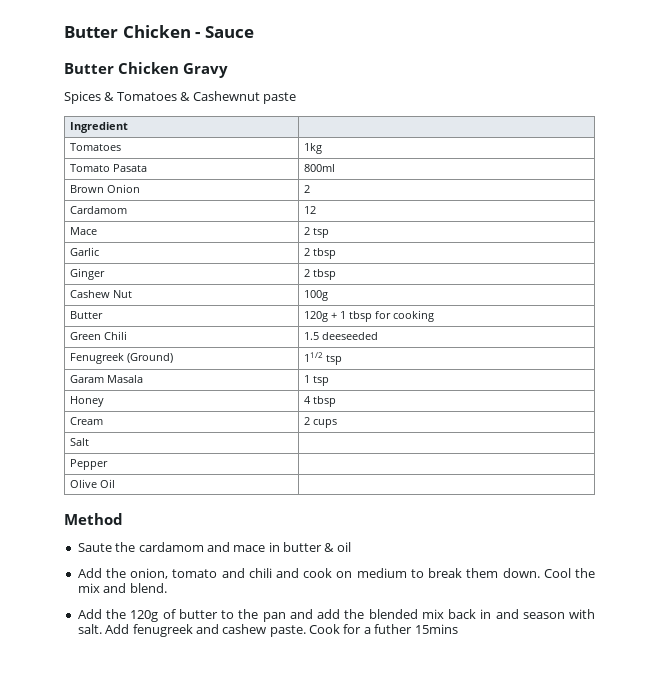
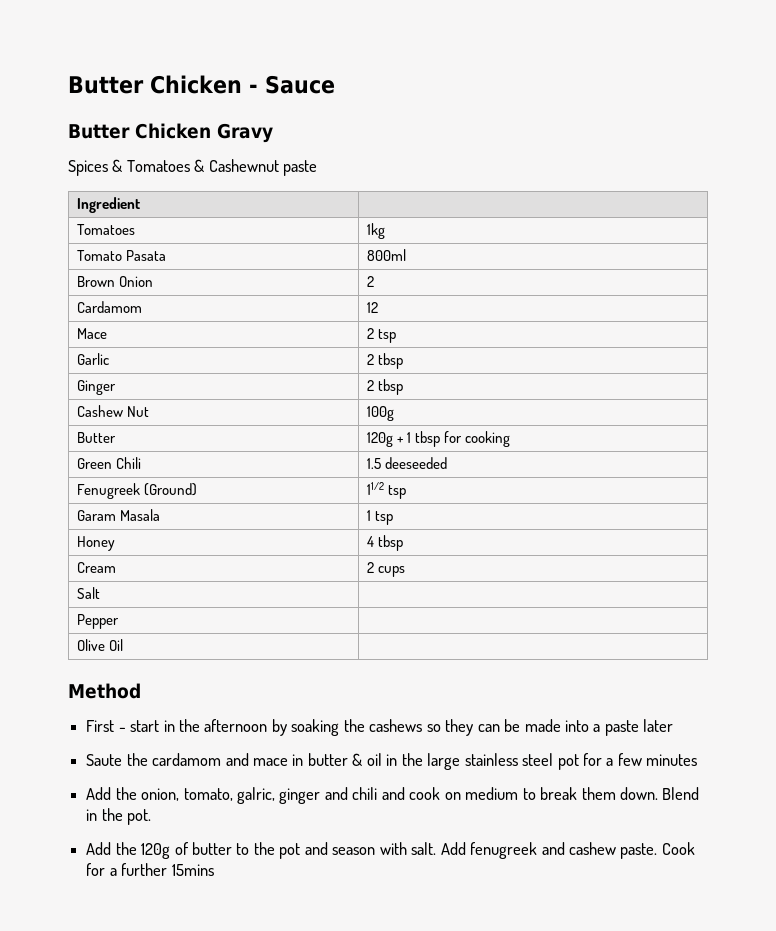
(123, 519) none -> [86,719,674,736] // First - start in the afternoon by soaking the cashews so they can be made into a paste later
(351, 547) none -> [386,753,698,770] in the large stainless steel pot for a few minutes
[172,569,218,578] tomato -> [183,787,321,804] tomato, galric, ginger
[543,568,595,578] [77,583,167,593] Cool the mix and blend. -> [662,787,700,800] [86,808,152,825] Blend in the pot.
[262,609,492,622] pan and add the blended mix back in -> [279,843,301,859] pot
[374,624,413,634] futher -> [121,863,168,876] further

